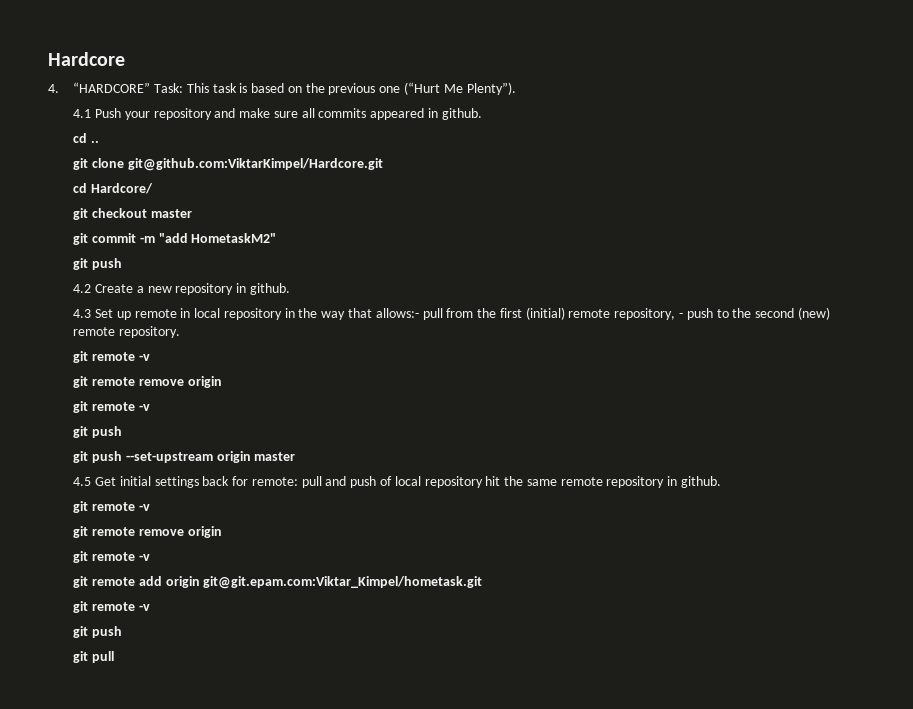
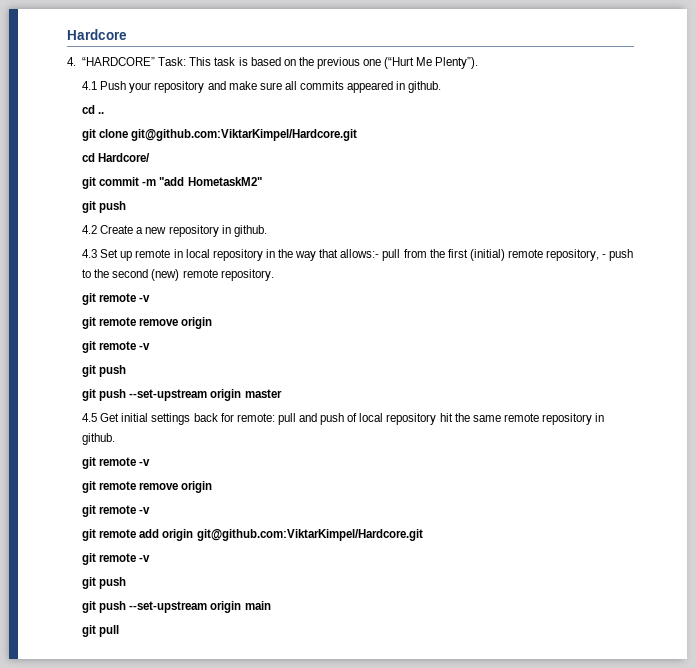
[73,208,192,220] // git checkout master -> (151, 157) none
[203,576,483,589] [73,601,150,613] [73,626,123,638] git@git.epam.com:Viktar_Kimpel/hometask.git // git remote -v // git push -> [196,529,423,541] [82,553,151,565] [82,577,127,589] [82,601,271,613] git@github.com:ViktarKimpel/Hardcore.git // git remote -v // git push // git push --set-upstream origin main

